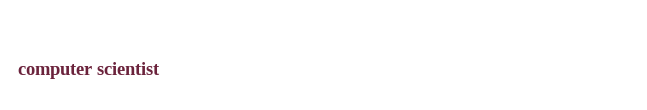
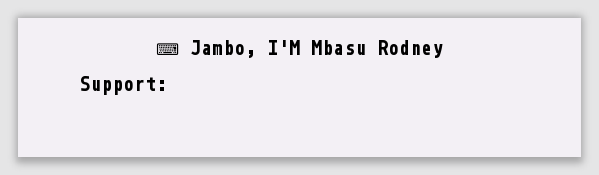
[18,62,160,79] computer scientist -> [156,40,443,58] [79,76,167,95] ⌨ Jambo, I'M Mbasu Rodney // Support:

